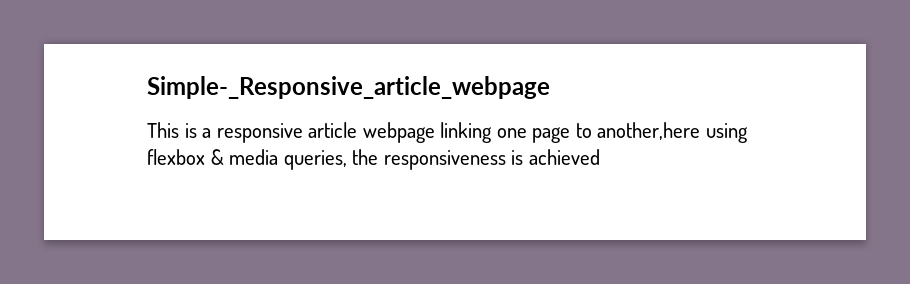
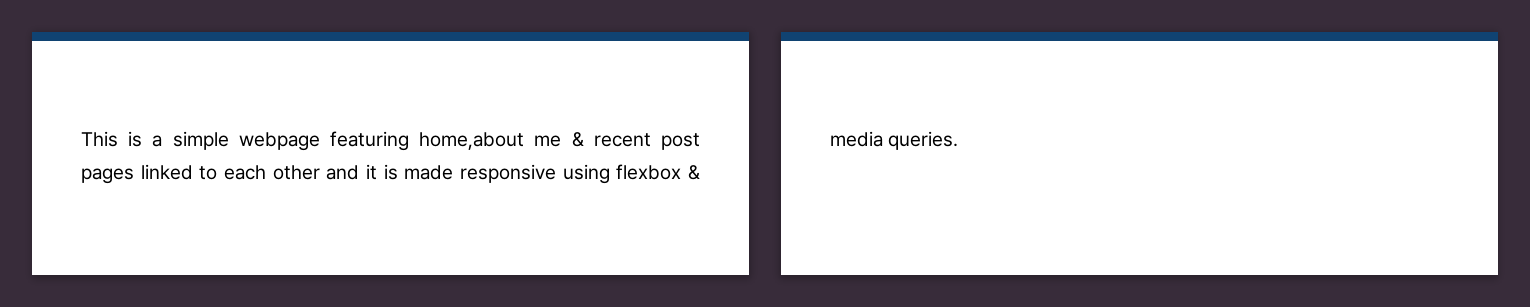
[147,76,550,99] Simple-_Responsive_article_webpage // -> (81, 139) none
[216,122,748,143] [147,149,600,170] responsive article webpage linking one page to another,here using flexbox & media queries, the responsiveness is achieved -> [172,131,700,151] [81,164,700,184] [830,131,959,150] simple webpage featuring home,about me & recent post pages linked to each other and it is made responsive using flexbox & media queries.

